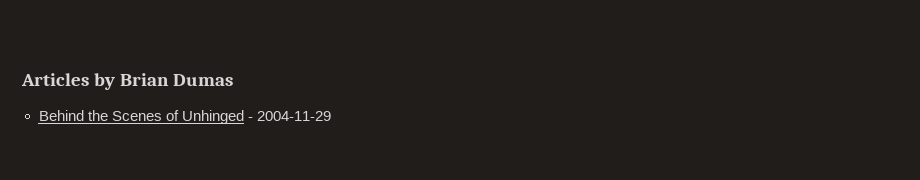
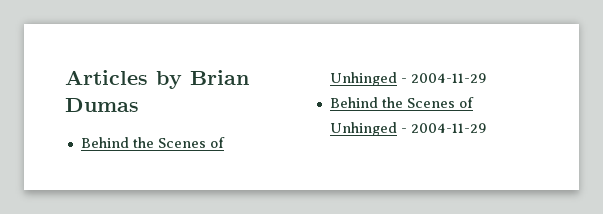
(331, 116) none -> [329,97,474,108] [329,122,487,136] // Behind the Scenes of Unhinged - 2004-11-29

